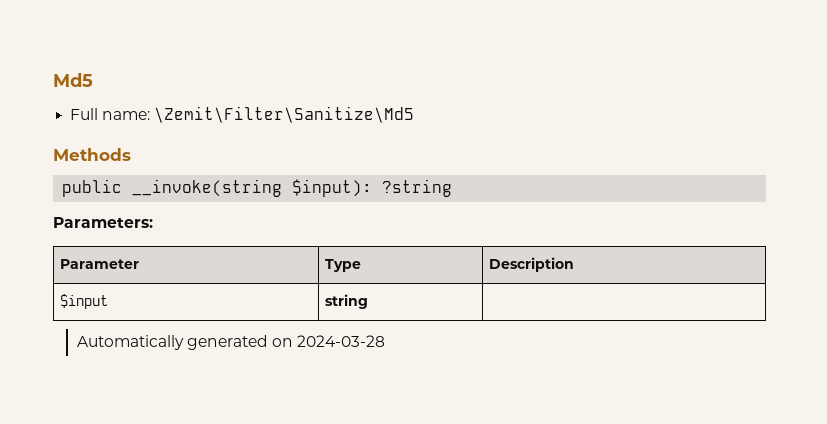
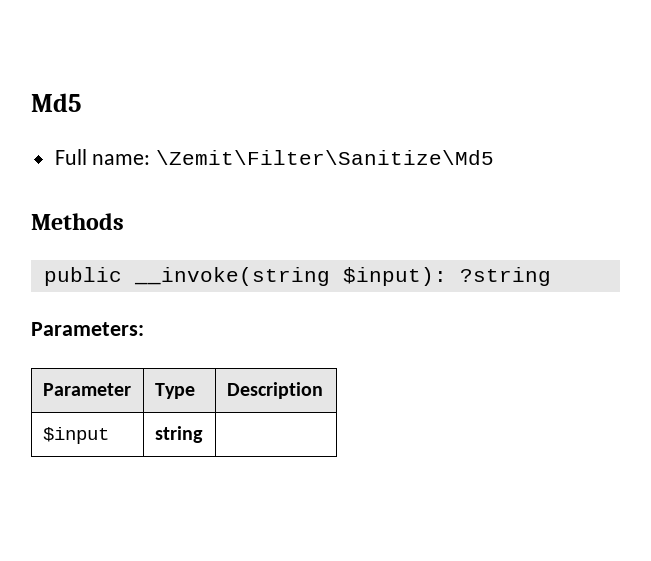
[76,335,386,350] // Automatically generated on 2024-03-28 -> (203, 434) none

